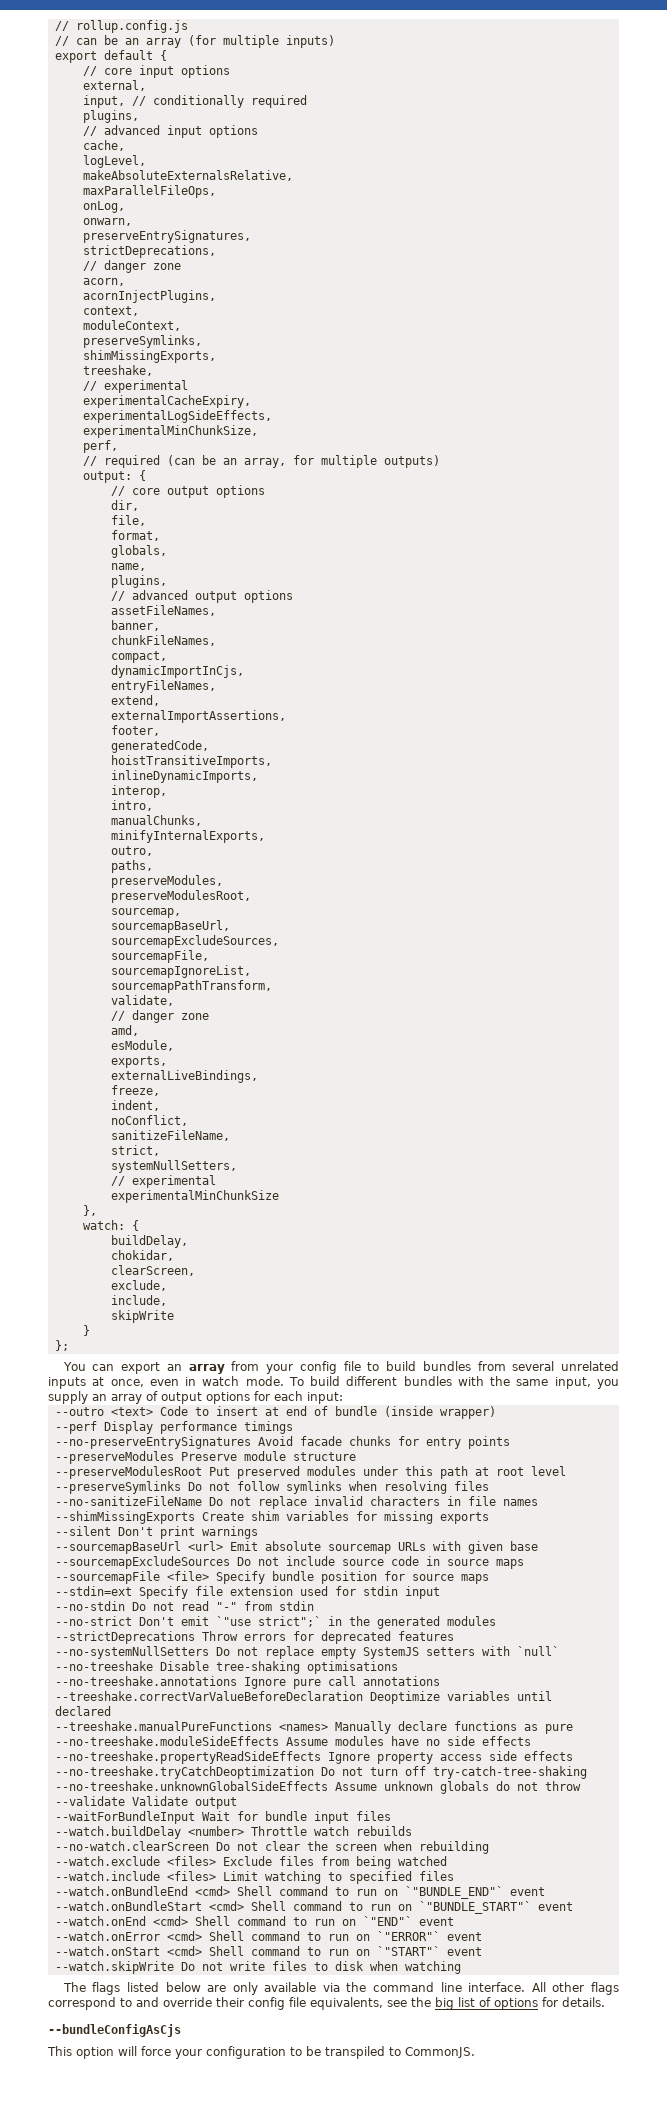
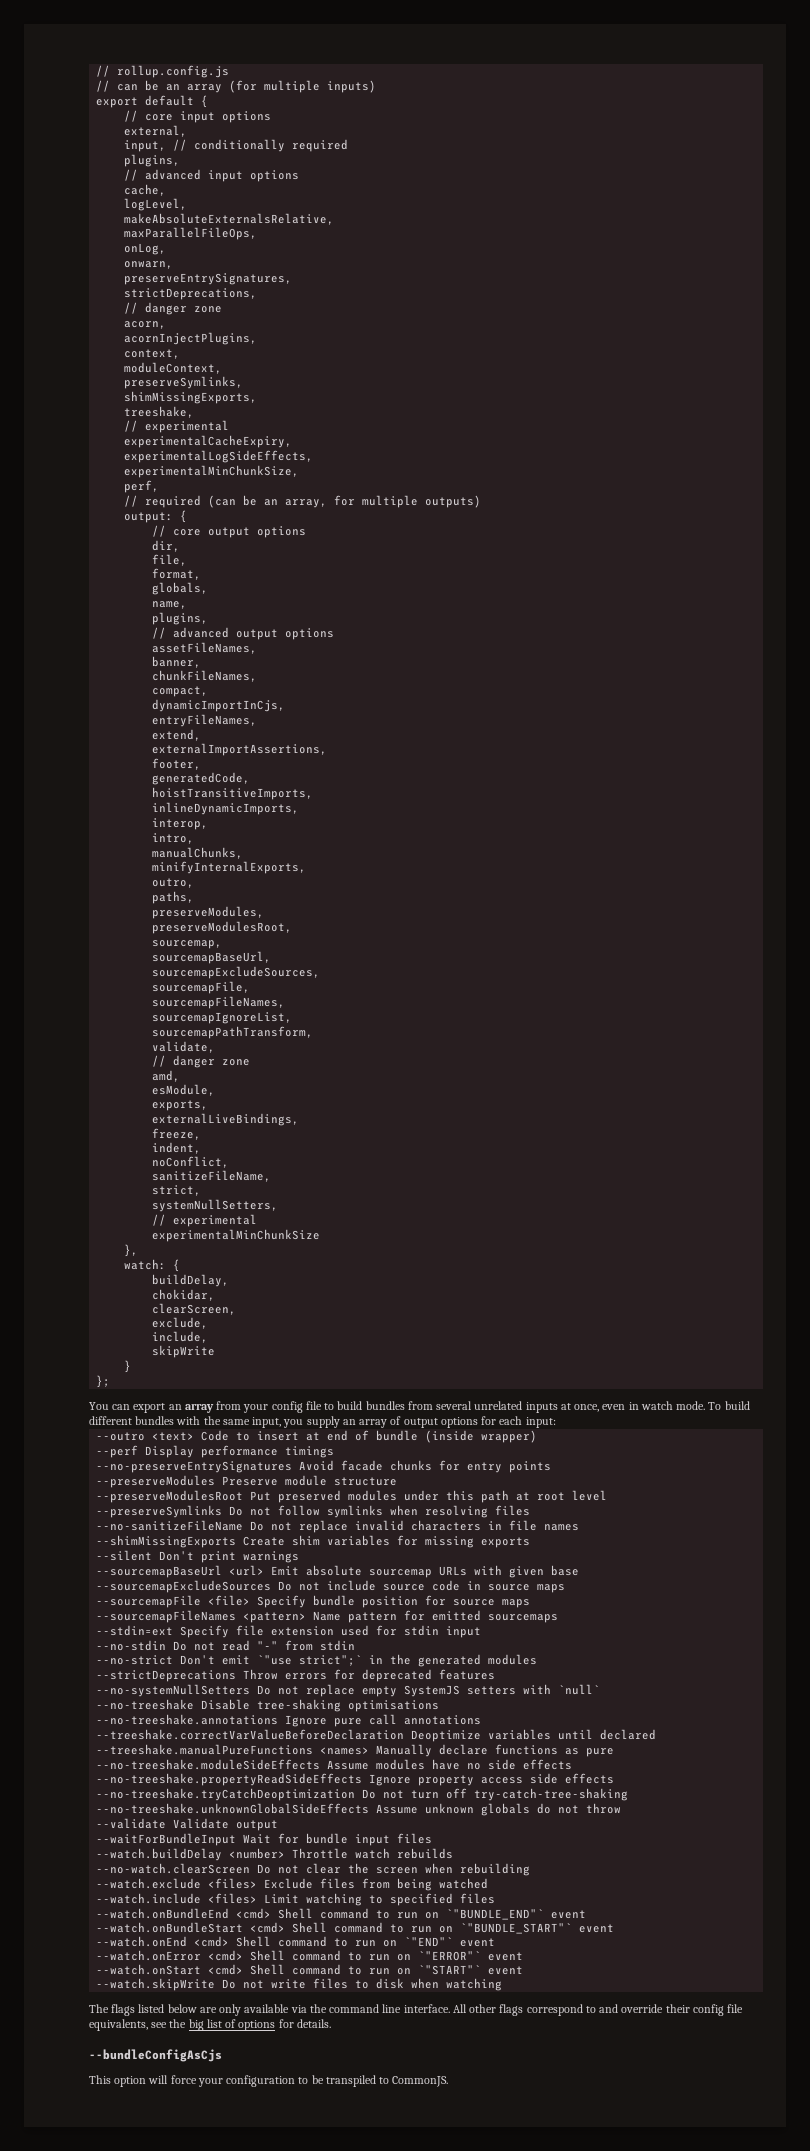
(209, 956) none -> [152,996,286,1009] // sourcemapFileNames,
(489, 1579) none -> [96,1610,559,1623] // --sourcemapFileNames <pattern> Name pattern for emitted sourcemaps

